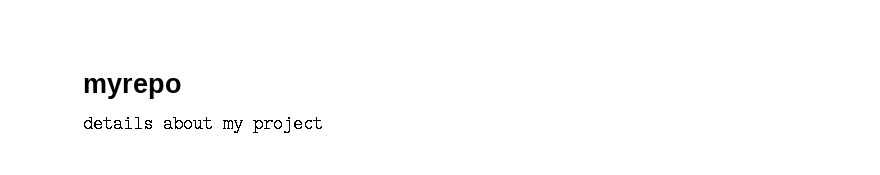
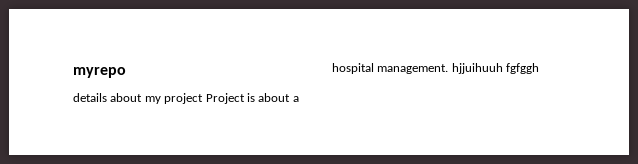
(323, 124) none -> [205,93,299,104] [332,63,540,74] Project is about a hospital management. hjjuihuuh fgfggh

